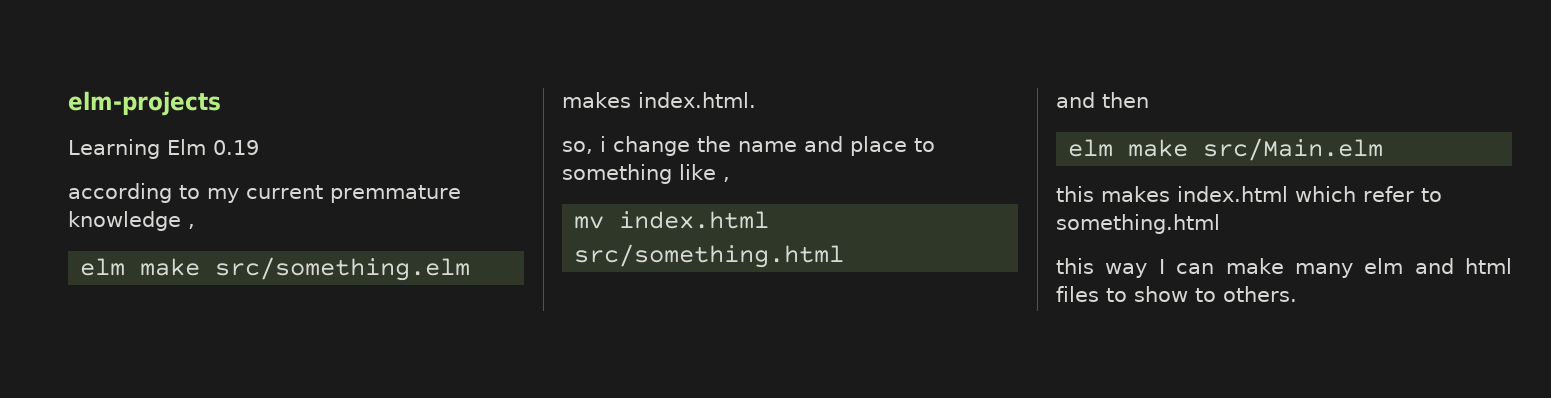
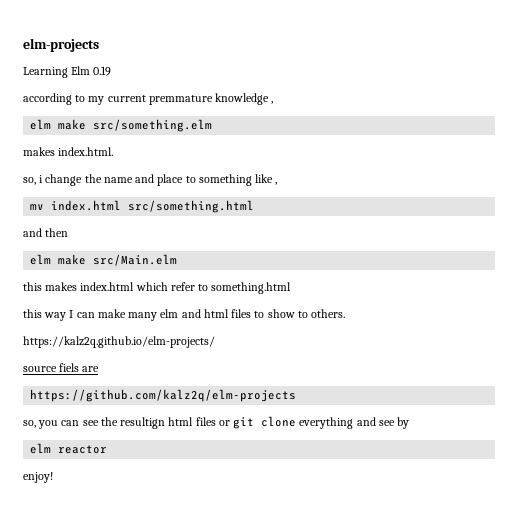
(1297, 294) none -> [23,336,215,348] [23,363,100,372] [30,389,297,402] [23,416,410,429] [30,443,108,454] [23,472,53,483] // https://kalz2q.github.io/elm-projects/ // source fiels are // https://github.com/kalz2q/elm-projects // so, you can see the resultign html files or git clone everything and see by // elm reactor // enjoy!

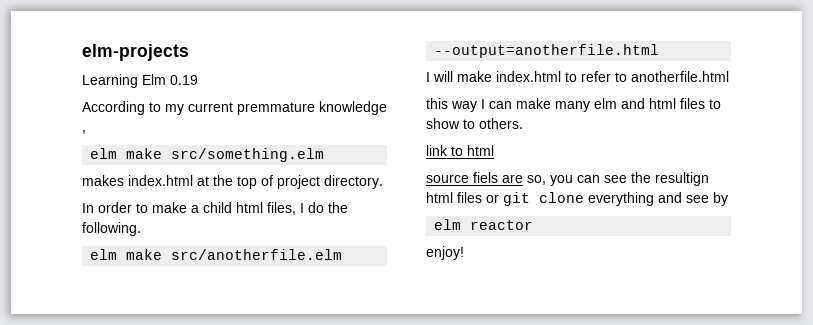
[23,93,72,105] according -> [82,101,145,115] According
[58,147,114,156] [23,174,278,186] [30,200,255,213] [23,228,69,237] [30,254,178,266] [23,282,168,291] index.html. // so, i change the name and place to something like , // mv index.html src/something.html // and then // elm make src/Main.elm // this makes index.html which -> [128,175,383,189] [82,202,348,215] [82,222,141,236] [90,249,343,260] [434,44,660,58] [426,71,577,82] index.html at the top of project directory. // In order to make a child html files, I do the following. // elm make src/anotherfile.elm --output=anotherfile.html // I will make index.html to
[211,282,292,294] something.html -> [631,71,729,82] anotherfile.html
[23,336,215,348] https://kalz2q.github.io/elm-projects/ -> [426,145,494,156] link to html
[30,389,297,402] // https://github.com/kalz2q/elm-projects // -> (523, 178) none

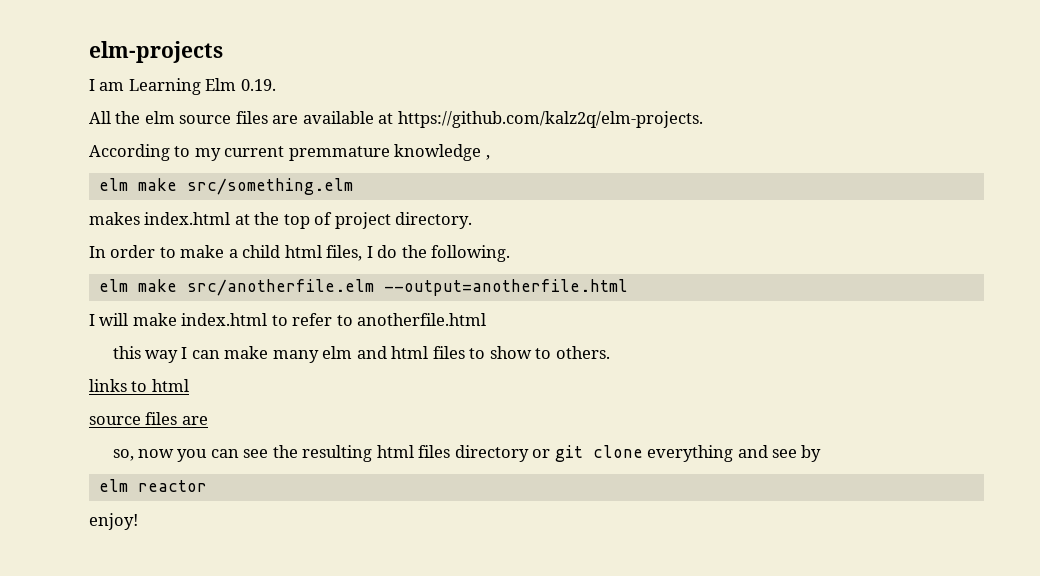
[82,74,198,88] Learning Elm 0.19 -> [89,78,276,95] [89,111,703,128] I am Learning Elm 0.19. // All the elm source files are available at https://github.com/kalz2q/elm-projects.
[426,145,448,156] link -> [89,379,127,392] links
[473,172,546,185] fiels are so, -> [145,412,208,425] [112,449,175,461] files are // so, now
[655,172,709,186] [426,192,482,203] resultign html files -> [302,445,529,462] resulting html files directory

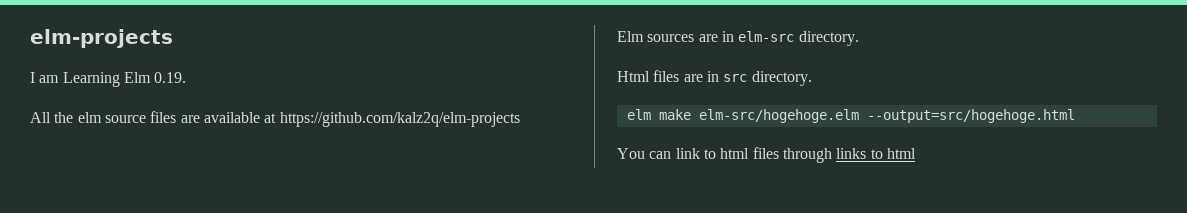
[397,111,703,128] [89,144,490,161] [98,178,353,195] [89,212,473,229] [89,245,511,262] [98,279,628,296] [89,313,487,326] [112,346,610,363] [89,379,189,392] [89,412,208,425] [112,445,822,462] [98,479,207,492] [89,513,138,530] https://github.com/kalz2q/elm-projects. // According to my current premmature knowledge , // elm make src/something.elm // makes index.html at the top of project directory. // In order to make a child html files, I do the following. // elm make src/anotherfile.elm --output=anotherfile.html // I will make index.html to refer to anotherfile.html // this way I can make many elm and html files to show to others. // links to html // source files are // so, now you can see the resulting html files directory or git clone everything and see by // elm reactor // enjoy! -> [279,112,520,127] [617,31,859,46] [617,70,812,86] [626,109,1075,123] [617,147,916,163] https://github.com/kalz2q/elm-projects // Elm sources are in elm-src directory. // Html files are in src directory. // elm make elm-src/hogehoge.elm --output=src/hogehoge.html // You can link to html files through links to html

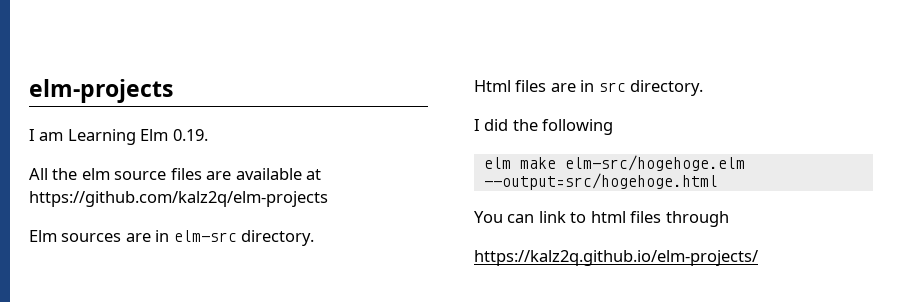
(812, 78) none -> [474,119,614,135] // I did the following
[836,148,916,159] links to html -> [474,250,758,266] // https://kalz2q.github.io/elm-projects/

